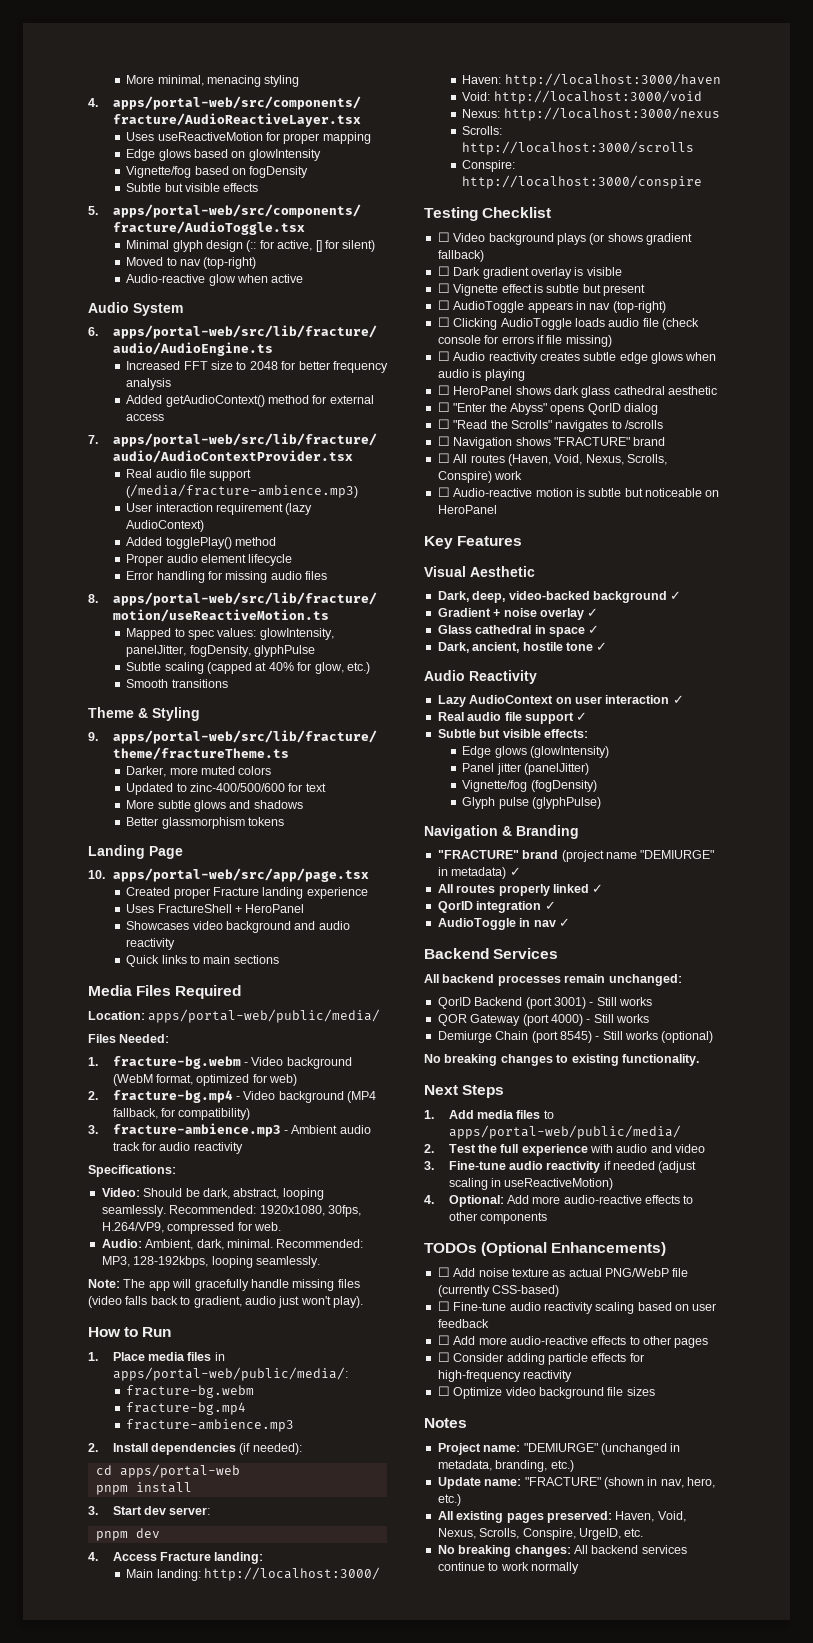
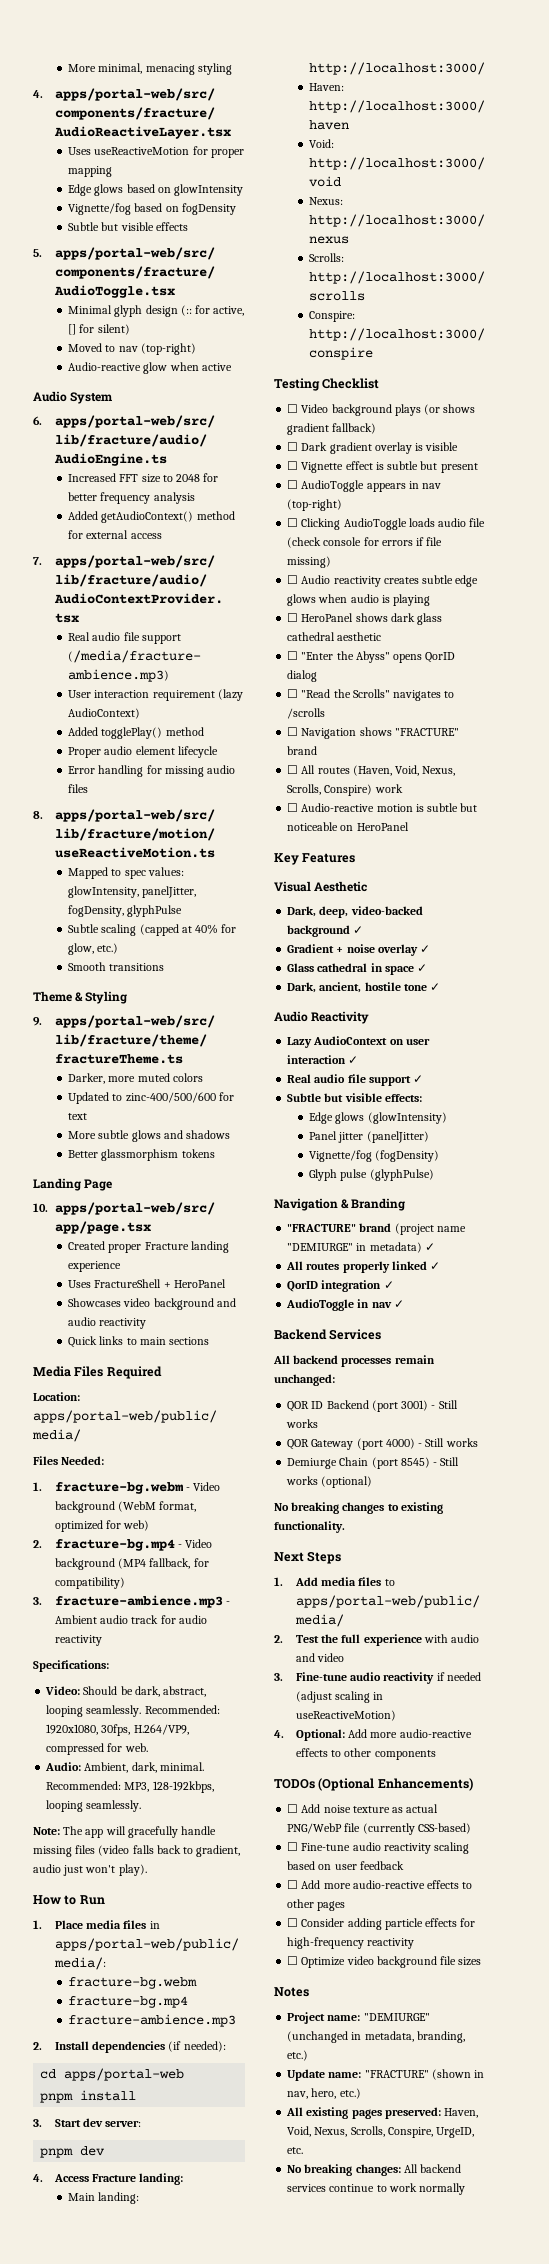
[437,997,471,1009] QorID -> [287,1401,324,1412] QOR ID

